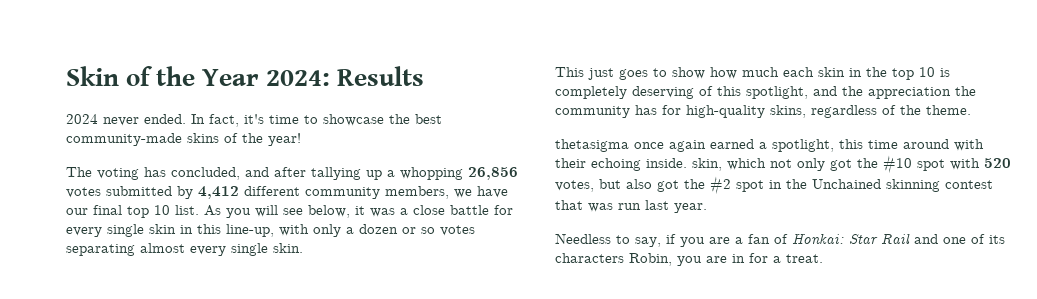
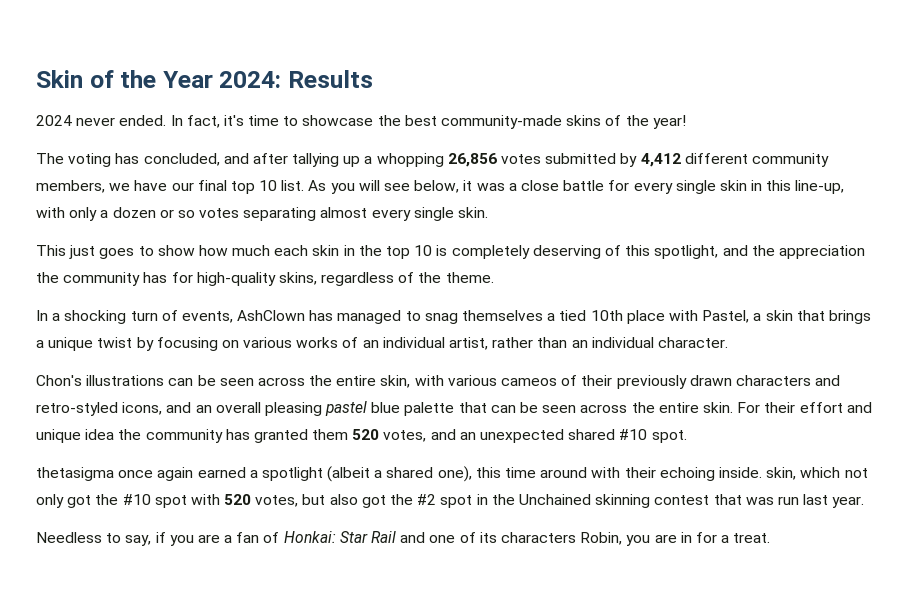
(971, 110) none -> [36,310,871,324] [36,337,728,351] [36,375,841,389] [36,401,872,416] [36,429,687,443] // In a shocking turn of events, AshClown has managed to snag themselves a tied 10th place with Pastel, a skin that brings a unique twist by focusing on various works of an individual artist, rather than an individual character. // Chon's illustrations can be seen across the entire skin, with various cameos of their previously drawn characters and retro-styled icons, and an overall pleasing pastel blue palette that can be seen across the entire skin. For their effort and unique idea the community has granted them 520 votes, and an unexpected shared #10 spot.
[772,139,834,152] spotlight, -> [261,466,472,482] spotlight (albeit a shared one),

